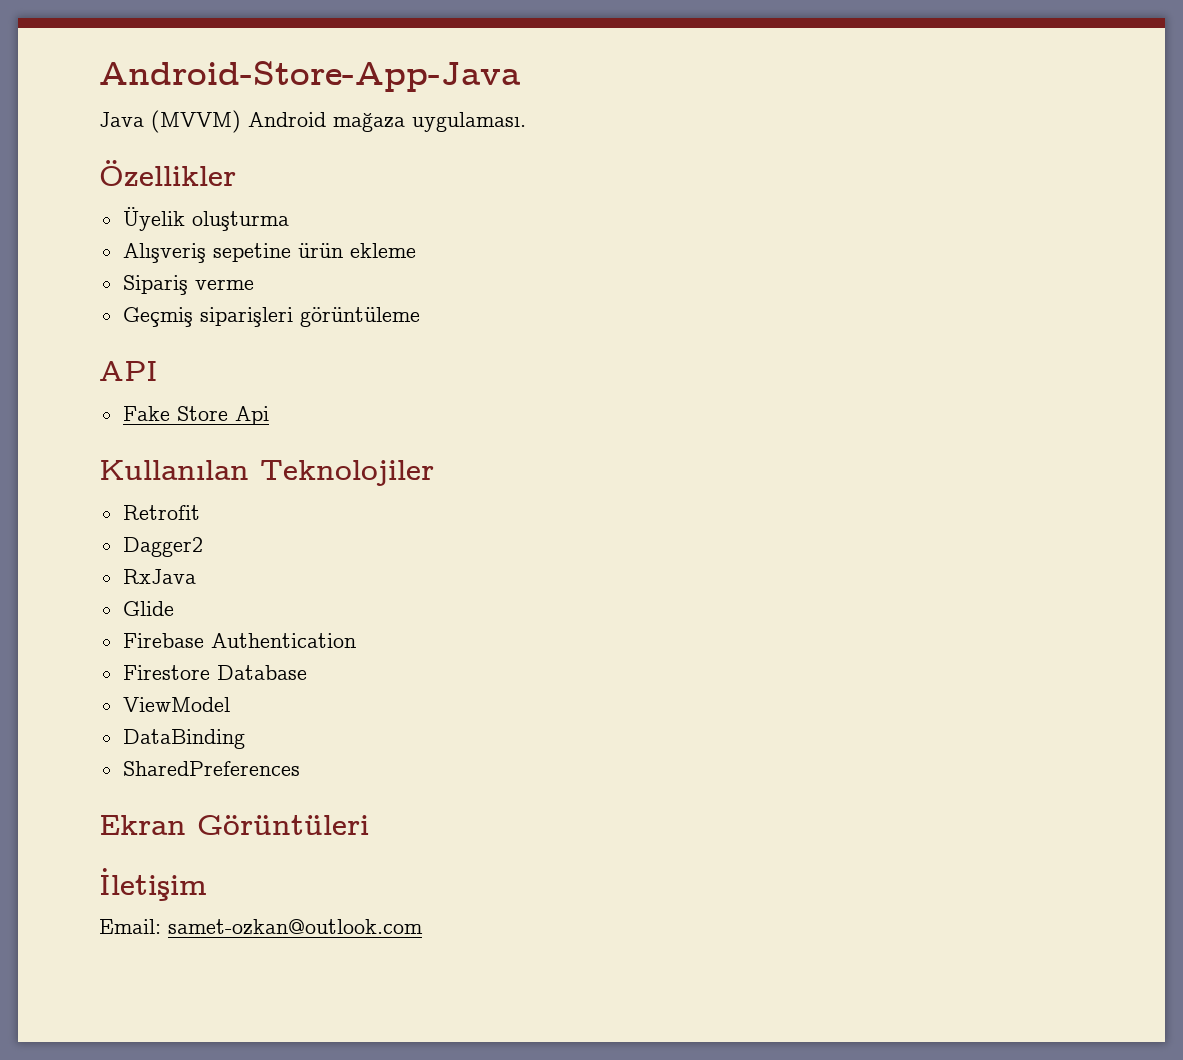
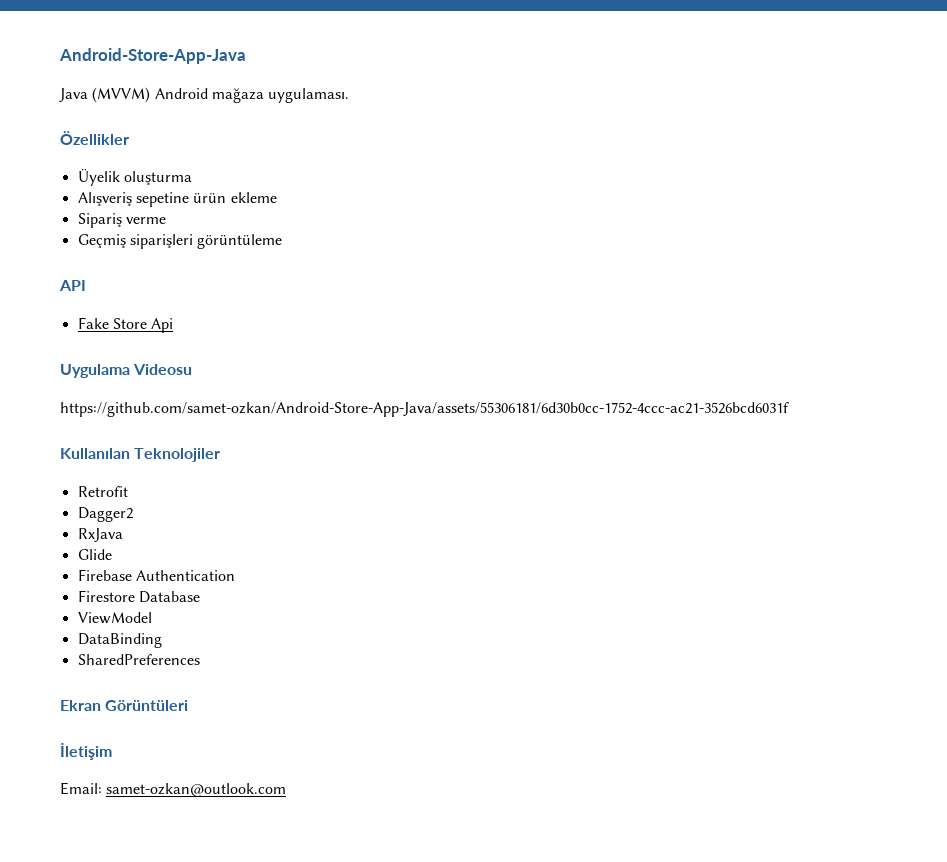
(269, 415) none -> [60,364,193,378] [60,402,789,417] // Uygulama Videosu // https://github.com/samet-ozkan/Android-Store-App-Java/assets/55306181/6d30b0cc-1752-4ccc-ac21-3526bcd6031f

